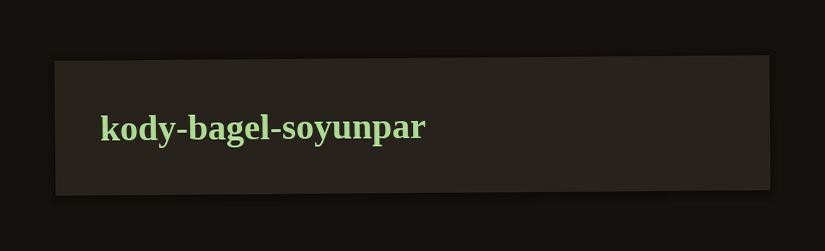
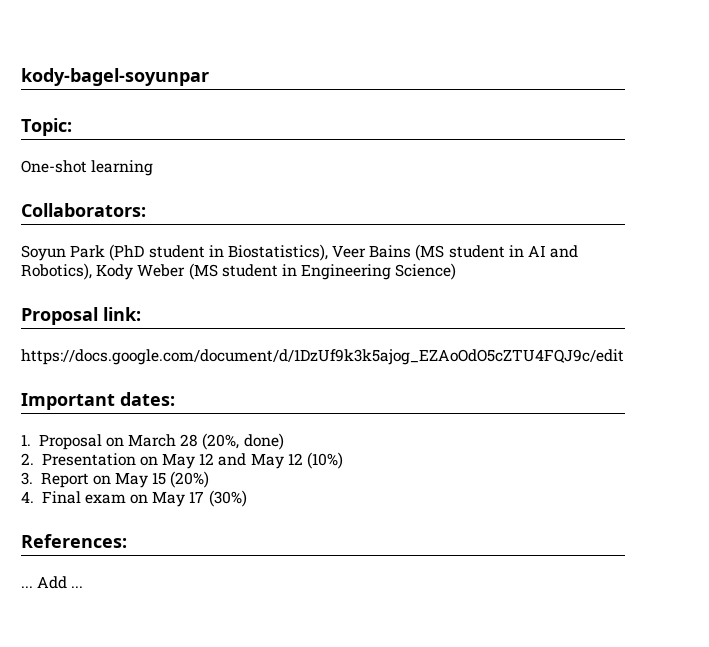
(427, 130) none -> [21,118,72,136] [21,160,154,176] [21,203,146,217] [21,244,579,261] [21,263,457,280] [21,307,141,325] [21,349,624,365] [21,392,175,410] [21,433,284,450] [21,452,344,469] [21,471,210,488] [21,490,247,507] [21,534,127,548] [21,576,84,589] // Topic: // One-shot learning // Collaborators: // Soyun Park (PhD student in Biostatistics), Veer Bains (MS student in AI and Robotics), Kody Weber (MS student in Engineering Science) // Proposal link: // https://docs.google.com/document/d/1DzUf9k3k5ajog_EZAoOdO5cZTU4FQJ9c/edit // Important dates: // 1. Proposal on March 28 (20%, done) // 2. Presentation on May 12 and May 12 (10%) // 3. Report on May 15 (20%) // 4. Final exam on May 17 (30%) // References: // ... Add ...

